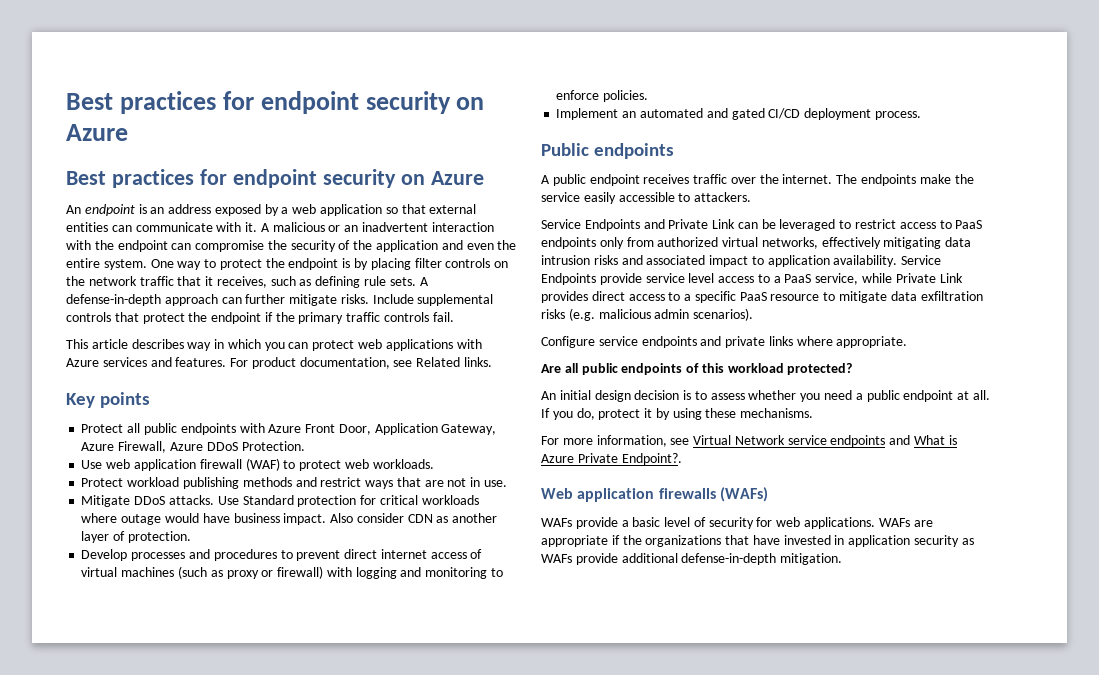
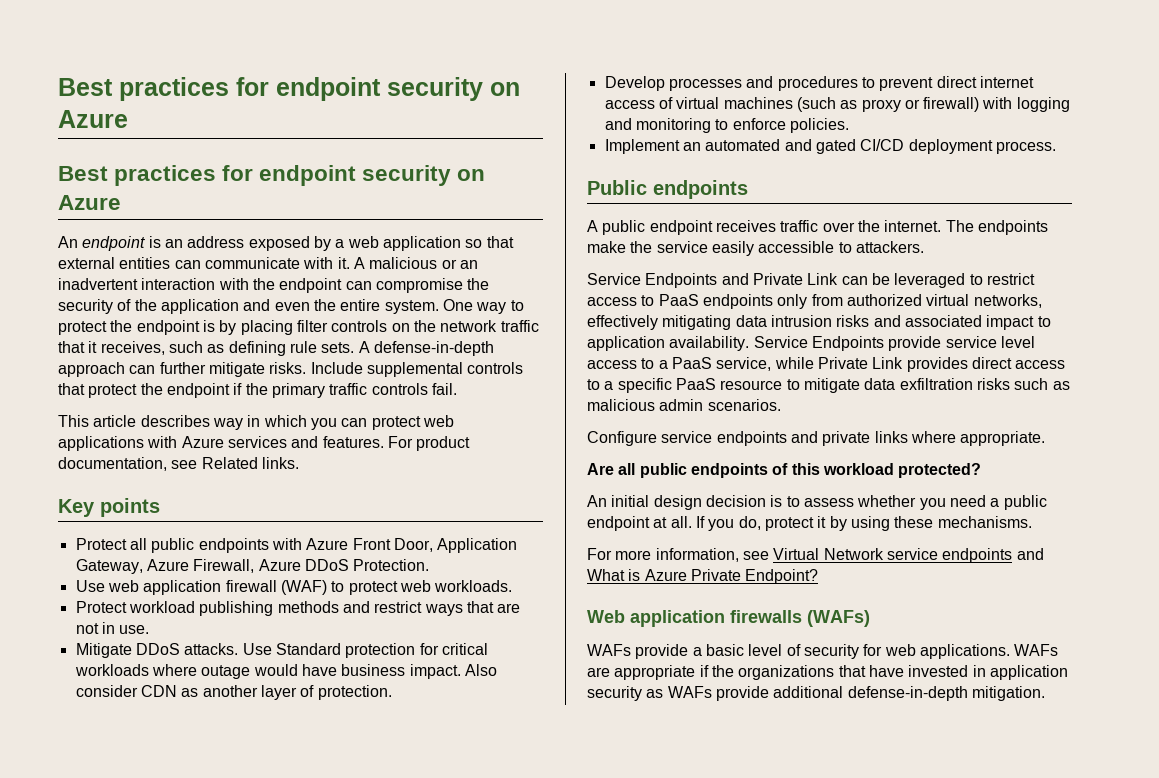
[568,308,595,321] (e.g. -> [1014,378,1070,390] such as
[693,308,754,321] scenarios). -> [707,399,781,411] scenarios.
[621,453,682,465] Endpoint?. -> [745,569,819,584] Endpoint?

